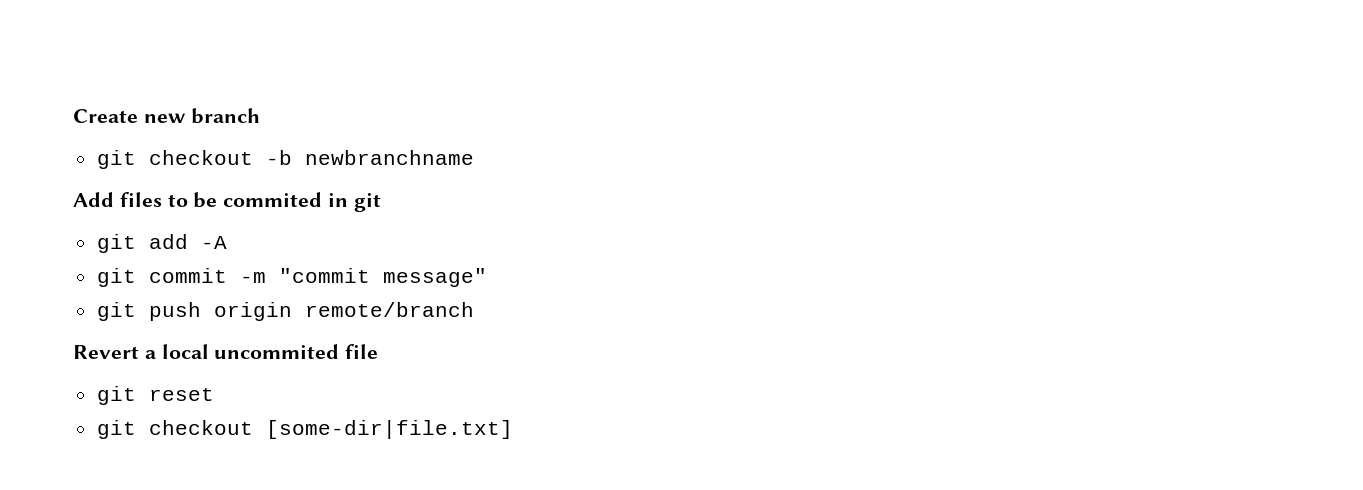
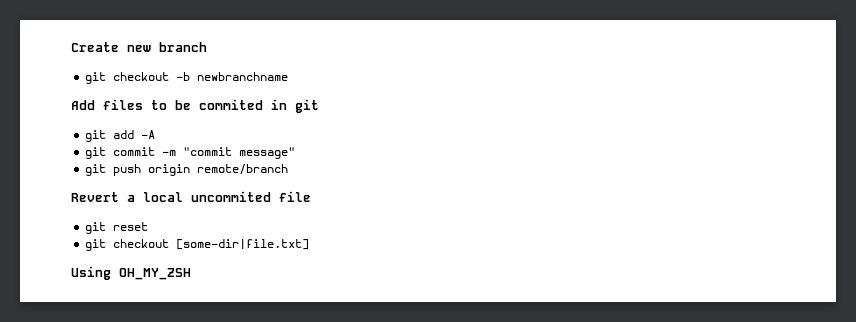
(513, 429) none -> [71,266,191,280] // Using OH_MY_ZSH

